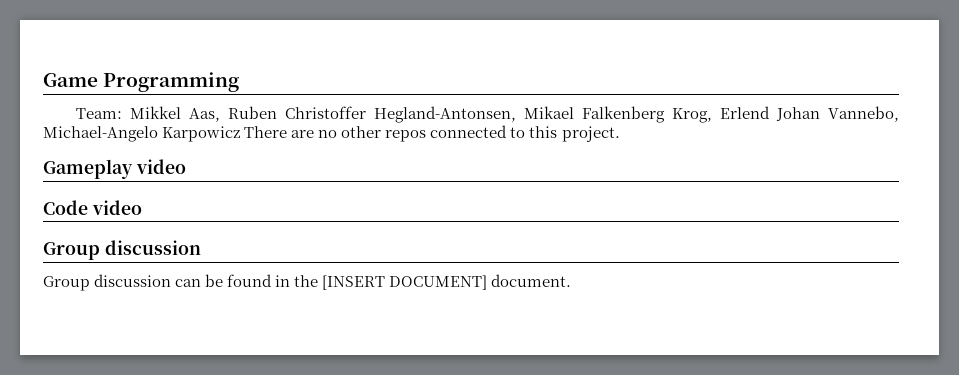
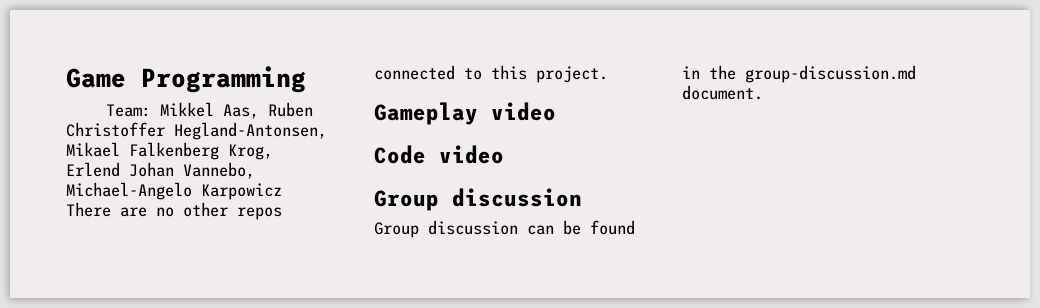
[322,275,488,290] [INSERT DOCUMENT] -> [745,65,916,83] group-discussion.md

